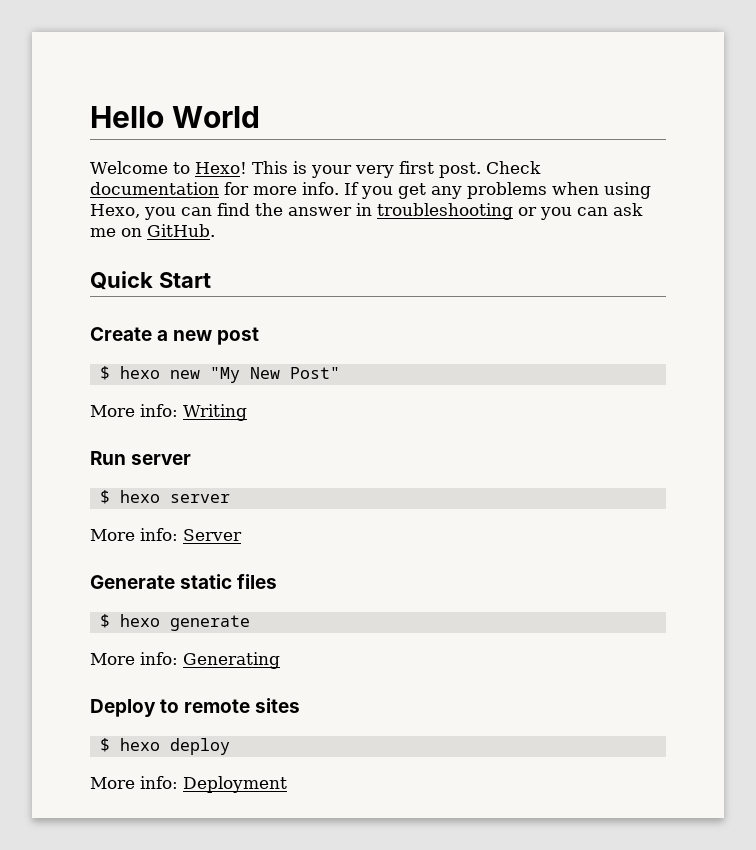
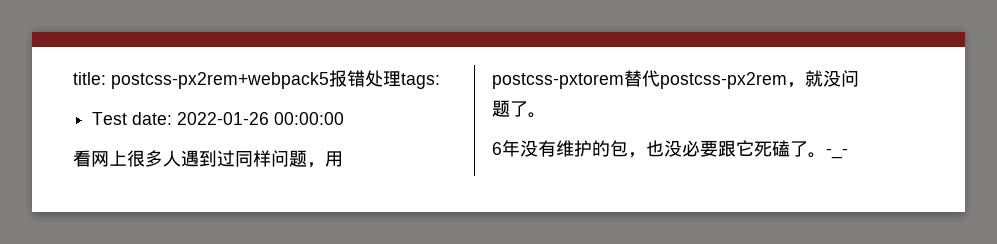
[90,106,261,128] [90,161,541,178] [90,182,651,199] [90,203,643,220] [90,224,215,237] [90,271,211,290] [90,327,260,345] [99,366,340,383] [90,404,247,421] [90,451,192,465] [99,490,230,504] [90,528,242,541] [90,574,278,589] [99,614,250,631] [90,652,280,669] [90,698,301,717] [99,738,230,755] [90,776,287,793] Hello World // Welcome to Hexo! This is your very first post. Check documentation for more info. If you get any problems when using Hexo, you can find the answer in troubleshooting or you can ask me on GitHub. // Quick Start // Create a new post // $ hexo new "My New Post" // More info: Writing // Run server // $ hexo server // More info: Server // Generate static files // $ hexo generate // More info: Generating // Deploy to remote sites // $ hexo deploy // More info: Deployment -> [73,70,440,89] [92,112,345,125] [73,150,343,168] [492,70,859,89] [492,100,546,118] [492,140,848,159] title: postcss-px2rem+webpack5报错处理tags: // Test date: 2022-01-26 00:00:00 // 看网上很多人遇到过同样问题，用postcss-pxtorem替代postcss-px2rem，就没问题了。 // 6年没有维护的包，也没必要跟它死磕了。-_-

